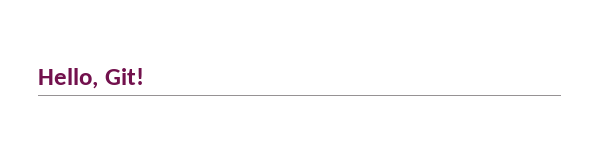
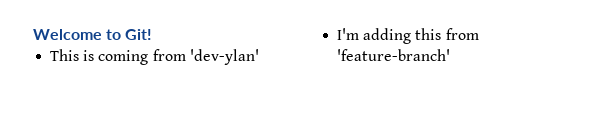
[38,68,98,89] Hello, -> [33,29,122,40] Welcome to
(144, 76) none -> [50,49,259,65] [337,28,479,44] [337,49,451,61] // This is coming from 'dev-ylan' // I'm adding this from 'feature-branch'

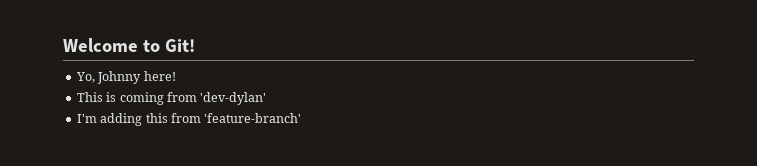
(153, 34) none -> [75,71,176,84] // Yo, Johnny here!
[189,49,259,65] 'dev-ylan' -> [200,92,267,105] 'dev-dylan'

